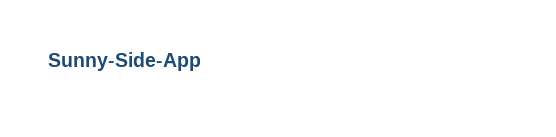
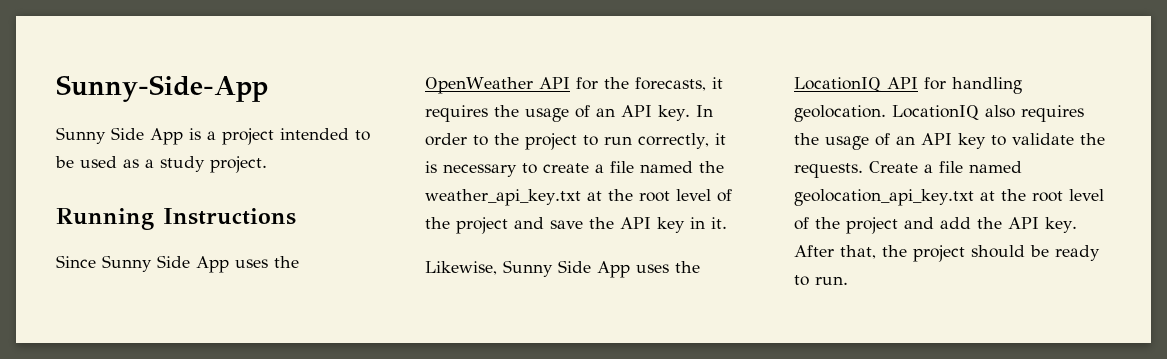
(201, 61) none -> [56,127,370,145] [55,156,267,173] [56,208,296,230] [56,255,299,273] [425,77,723,94] [425,105,713,122] [425,133,726,150] [425,161,724,177] [425,189,732,206] [425,217,727,234] [425,260,700,278] [794,77,1022,94] [794,105,1084,122] [794,133,1105,150] [794,161,1022,178] [794,189,1104,206] [794,217,1077,234] [794,245,1100,262] [794,275,848,286] // Sunny Side App is a project intended to be used as a study project. // Running Instructions // Since Sunny Side App uses the OpenWeather API for the forecasts, it requires the usage of an API key. In order to the project to run correctly, it is necessary to create a file named the weather_api_key.txt at the root level of the project and save the API key in it. // Likewise, Sunny Side App uses the LocationIQ API for handling geolocation. LocationIQ also requires the usage of an API key to validate the requests. Create a file named geolocation_api_key.txt at the root level of the project and add the API key. After that, the project should be ready to run.

